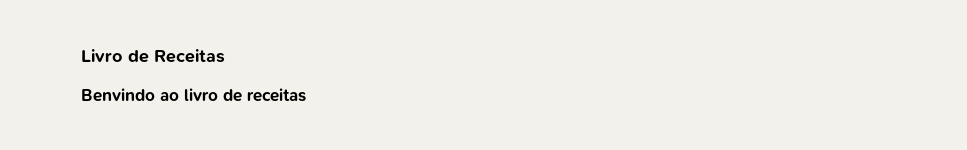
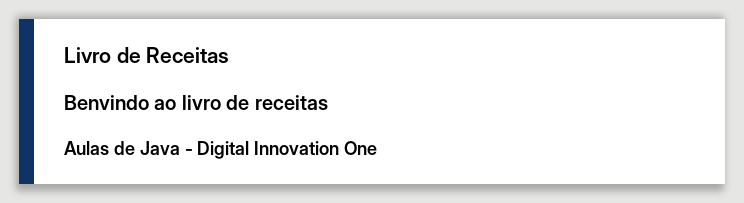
(306, 95) none -> [64,141,378,159] // Aulas de Java - Digital Innovation One

